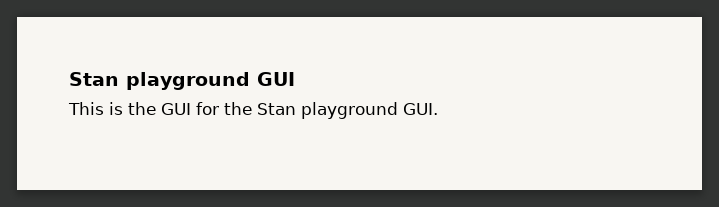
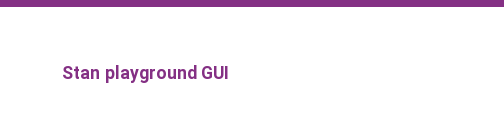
[68,102,438,119] // This is the GUI for the Stan playground GUI. -> (230, 72) none

